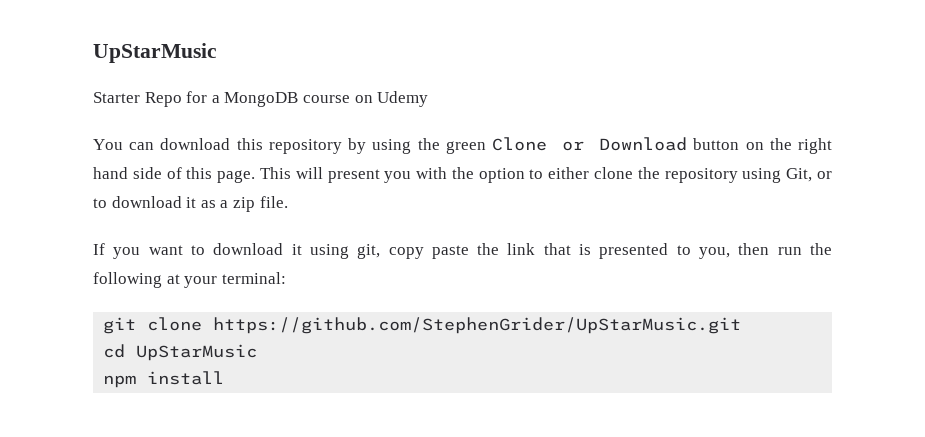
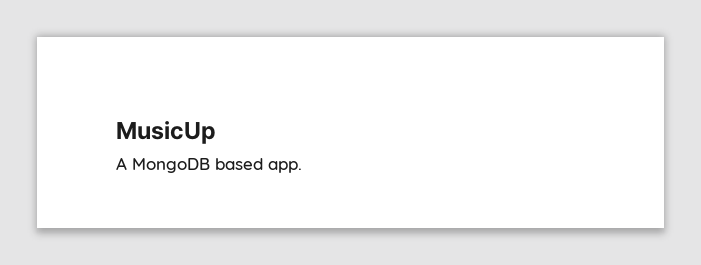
[93,43,217,63] [93,91,429,107] [93,137,832,154] [93,167,832,183] [93,196,288,212] [93,243,832,259] [93,272,286,288] [103,317,742,334] [103,344,258,361] [103,371,225,388] UpStarMusic // Starter Repo for a MongoDB course on Udemy // You can download this repository by using the green Clone or Download button on the right hand side of this page. This will present you with the option to either clone the repository using Git, or to download it as a zip file. // If you want to download it using git, copy paste the link that is presented to you, then run the following at your terminal: // git clone https://github.com/StephenGrider/UpStarMusic.git // cd UpStarMusic // npm install -> [116,121,216,144] [116,157,302,173] MusicUp // A MongoDB based app.

